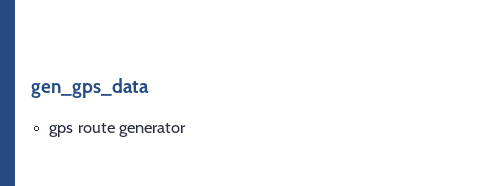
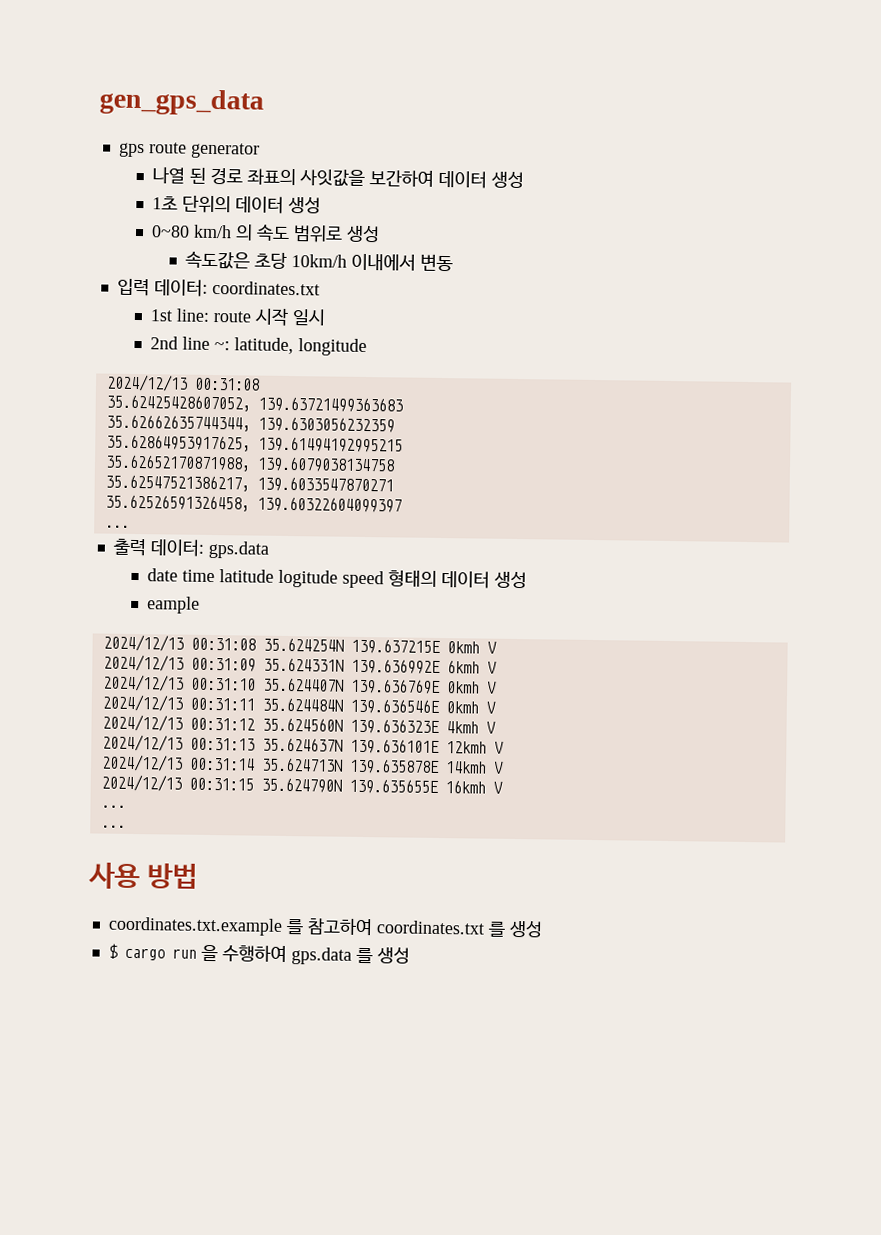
(187, 130) none -> [151,166,524,189] [151,195,321,214] [150,224,380,243] [184,251,453,272] [116,278,320,297] [149,307,326,326] [149,336,367,357] [105,374,260,392] [105,394,403,413] [105,414,395,433] [105,434,403,453] [104,454,395,473] [104,474,394,493] [104,494,402,513] [104,524,130,528] [112,538,269,559] [146,568,527,589] [146,596,200,614] [102,634,497,655] [102,654,497,675] [102,674,497,694] [101,694,496,714] [101,714,496,734] [101,734,504,754] [100,754,504,774] [100,774,503,794] [100,804,126,808] [100,824,126,828] [88,862,198,890] [107,916,543,938] [107,943,410,965] // 나열 된 경로 좌표의 사잇값을 보간하여 데이터 생성 // 1초 단위의 데이터 생성 // 0~80 km/h 의 속도 범위로 생성 // 속도값은 초당 10km/h 이내에서 변동 // 입력 데이터: coordinates.txt // 1st line: route 시작 일시 // 2nd line ~: latitude, longitude // 2024/12/13 00:31:08 // 35.62425428607052, 139.63721499363683 // 35.62662635744344, 139.6303056232359 // 35.62864953917625, 139.61494192995215 // 35.62652170871988, 139.6079038134758 // 35.62547521386217, 139.6033547870271 // 35.62526591326458, 139.60322604099397 // ... // 출력 데이터: gps.data // date time latitude logitude speed 형태의 데이터 생성 // eample // 2024/12/13 00:31:08 35.624254N 139.637215E 0kmh V // 2024/12/13 00:31:09 35.624331N 139.636992E 6kmh V // 2024/12/13 00:31:10 35.624407N 139.636769E 0kmh V // 2024/12/13 00:31:11 35.624484N 139.636546E 0kmh V // 2024/12/13 00:31:12 35.624560N 139.636323E 4kmh V // 2024/12/13 00:31:13 35.624637N 139.636101E 12kmh V // 2024/12/13 00:31:14 35.624713N 139.635878E 14kmh V // 2024/12/13 00:31:15 35.624790N 139.635655E 16kmh V // ... // ... // 사용 방법 // coordinates.txt.example 를 참고하여 coordinates.txt 를 생성 // $ cargo run 을 수행하여 gps.data 를 생성

